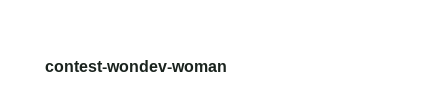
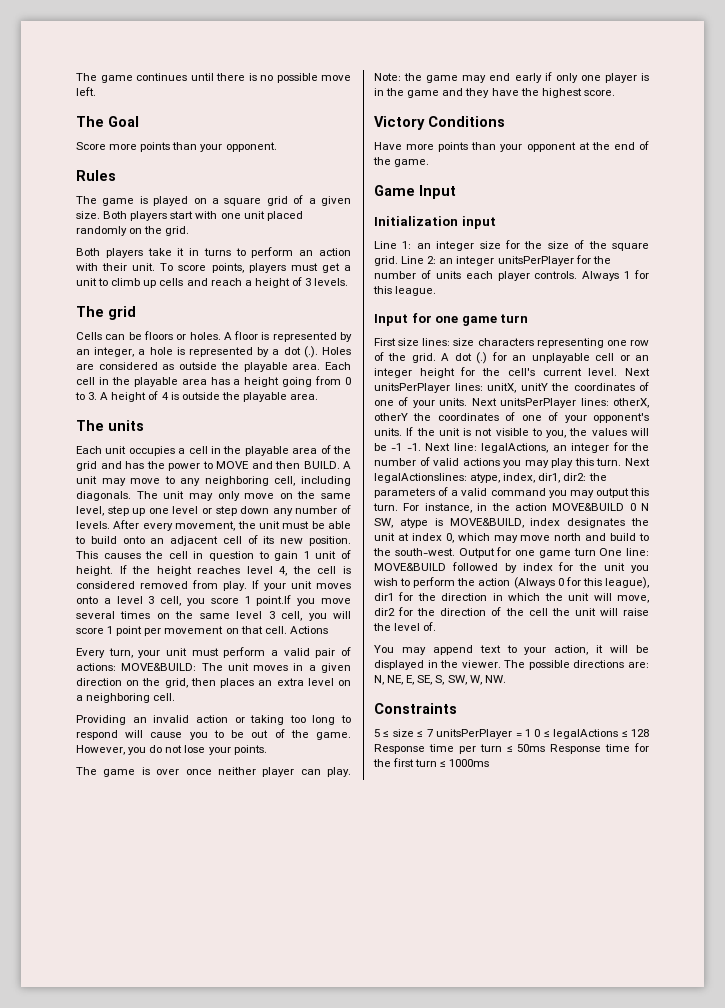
[45,60,227,72] contest-wondev-woman -> [76,73,351,83] [76,87,96,96] [76,116,139,127] [76,142,277,152] [76,170,116,181] [76,195,352,206] [76,211,303,221] [76,226,190,236] [76,247,351,258] [76,263,351,273] [76,277,349,288] [76,306,136,320] [76,331,353,342] [76,346,351,358] [76,362,351,372] [76,376,351,387] [75,391,319,402] [76,420,144,431] [76,445,352,456] [76,461,351,471] [76,476,351,486] [76,491,351,501] [76,505,351,516] [76,520,351,531] [75,535,351,546] [76,550,351,561] [76,565,351,576] [76,580,351,591] [76,595,352,606] [76,611,352,621] [76,626,328,636] [76,647,351,658] [76,663,351,673] [76,678,352,688] [76,693,176,703] [76,715,351,725] [76,729,351,740] [76,745,267,755] [76,767,351,777] [374,72,649,83] [374,88,615,98] [374,116,505,130] [374,141,649,152] [373,157,430,167] [374,185,456,199] [374,216,496,229] [374,240,649,251] [374,255,611,266] [374,270,649,281] [373,286,437,296] [374,313,529,326] [374,338,649,348] [374,352,649,364] [374,367,650,378] [374,382,649,393] [374,397,649,408] [374,412,649,423] [374,427,649,438] [374,442,649,453] [374,457,650,468] [374,473,607,483] [374,487,649,498] [373,503,649,513] [374,518,649,528] [374,533,649,543] [373,547,649,558] [374,562,649,573] [374,577,649,589] [374,592,649,603] [374,607,649,616] [373,622,437,631] [374,645,649,655] [374,660,649,670] [374,675,506,685] [374,703,457,714] [374,729,649,739] [374,743,649,754] [373,758,490,767] The game continues until there is no possible move left. // The Goal // Score more points than your opponent. // Rules // The game is played on a square grid of a given size. Both players start with one unit placed randomly on the grid. // Both players take it in turns to perform an action with their unit. To score points, players must get a unit to climb up cells and reach a height of 3 levels. // The grid // Cells can be floors or holes. A floor is represented by an integer, a hole is represented by a dot (.). Holes are considered as outside the playable area. Each cell in the playable area has a height going from 0 to 3. A height of 4 is outside the playable area. // The units // Each unit occupies a cell in the playable area of the grid and has the power to MOVE and then BUILD. A unit may move to any neighboring cell, including diagonals. The unit may only move on the same level, step up one level or step down any number of levels. After every movement, the unit must be able to build onto an adjacent cell of its new position. This causes the cell in question to gain 1 unit of height. If the height reaches level 4, the cell is considered removed from play. If your unit moves onto a level 3 cell, you score 1 point.If you move several times on the same level 3 cell, you will score 1 point per movement on that cell. Actions // Every turn, your unit must perform a valid pair of actions: MOVE&BUILD: The unit moves in a given direction on the grid, then places an extra level on a neighboring cell. // Providing an invalid action or taking too long to respond will cause you to be out of the game. However, you do not lose your points. // The game is over once neither player can play. Note: the game may end early if only one player is in the game and they have the highest score. // Victory Conditions // Have more points than your opponent at the end of the game. // Game Input // Initialization input // Line 1: an integer size for the size of the square grid. Line 2: an integer unitsPerPlayer for the number of units each player controls. Always 1 for this league. // Input for one game turn // First size lines: size characters representing one row of the grid. A dot (.) for an unplayable cell or an integer height for the cell's current level. Next unitsPerPlayer lines: unitX, unitY the coordinates of one of your units. Next unitsPerPlayer lines: otherX, otherY the coordinates of one of your opponent's units. If the unit is not visible to you, the values will be -1 -1. Next line: legalActions, an integer for the number of valid actions you may play this turn. Next legalActionslines: atype, index, dir1, dir2: the parameters of a valid command you may output this turn. For instance, in the action MOVE&BUILD 0 N SW, atype is MOVE&BUILD, index designates the unit at index 0, which may move north and build to the south-west. Output for one game turn One line: MOVE&BUILD followed by index for the unit you wish to perform the action (Always 0 for this league), dir1 for the direction in which the unit will move, dir2 for the direction of the cell the unit will raise the level of. // You may append text to your action, it will be displayed in the viewer. The possible directions are: N, NE, E, SE, S, SW, W, NW. // Constraints // 5 ≤ size ≤ 7 unitsPerPlayer = 1 0 ≤ legalActions ≤ 128 Response time per turn ≤ 50ms Response time for the first turn ≤ 1000ms

